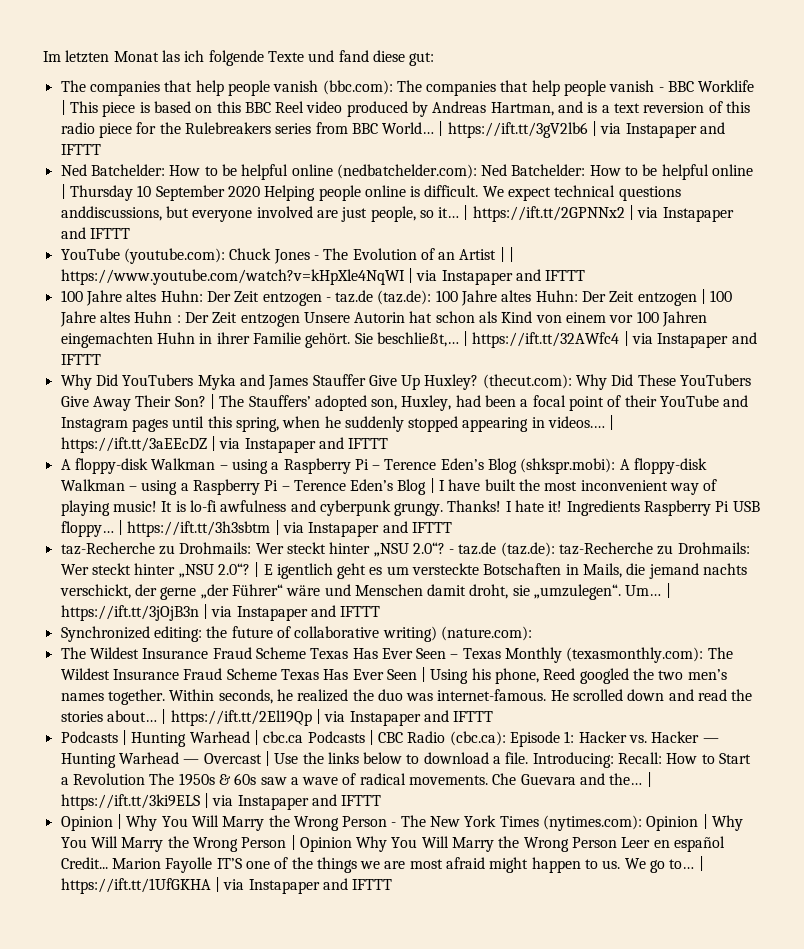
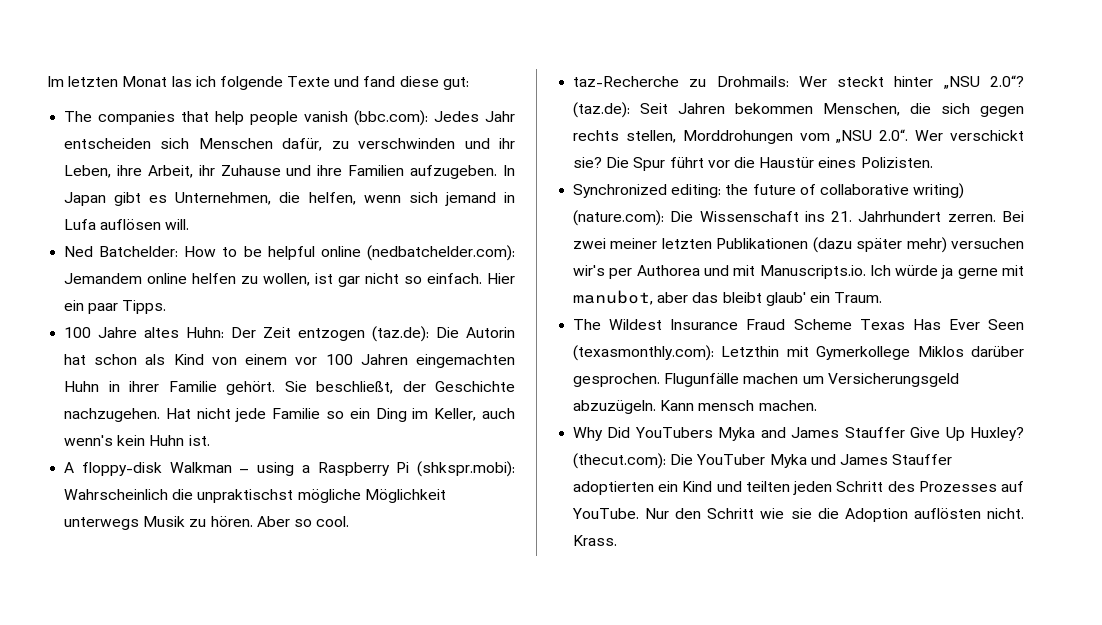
[396,80,755,96] [60,100,751,117] [60,121,726,138] [60,144,101,155] The companies that help people vanish - BBC Worklife | This piece is based on this BBC Reel video produced by Andreas Hartman, and is a text reversion of this radio piece for the Rulebreakers series from BBC World… | https://ift.tt/3gV2lb6 | via Instapaper and IFTTT -> [434,111,515,122] [64,138,515,151] [64,165,515,179] [64,192,515,206] [64,219,190,230] Jedes Jahr entscheiden sich Menschen dafür, zu verschwinden und ihr Leben, ihre Arbeit, ihr Zuhause und ihre Familien aufzugeben. In Japan gibt es Unternehmen, die helfen, wenn sich jemand in Lufa auflösen will.
[481,164,754,180] [60,184,681,201] [60,205,734,222] [60,227,130,239] [60,247,515,264] [60,268,586,285] [60,289,733,306] [59,311,350,327] Ned Batchelder: How to be helpful online | Thursday 10 September 2020 Helping people online is difficult. We expect technical questions anddiscussions, but everyone involved are just people, so it… | https://ift.tt/2GPNNx2 | via Instapaper and IFTTT // YouTube (youtube.com): Chuck Jones - The Evolution of an Artist | | https://www.youtube.com/watch?v=kHpXle4NqWI | via Instapaper and IFTTT // 100 Jahre altes Huhn: Der Zeit entzogen - taz.de (taz.de): 100 Jahre altes Huhn: Der Zeit entzogen | 100 Jahre altes Huhn : Der Zeit entzogen Unsere -> [64,273,515,287] [64,300,167,314] [64,326,460,342] Jemandem online helfen zu wollen, ist gar nicht so einfach. Hier ein paar Tipps. // 100 Jahre altes Huhn: Der Zeit entzogen (taz.de): Die
[376,331,757,348] [60,354,101,365] beschließt,… | https://ift.tt/32AWfc4 | via Instapaper and IFTTT -> [316,381,515,394] [64,408,515,422] [64,435,210,446] [64,461,515,477] [64,489,446,503] [64,516,350,530] [573,75,1024,89] [573,102,1024,118] [573,129,1024,144] [573,157,933,171] [573,183,965,199] [573,210,1024,226] [573,237,1024,253] [573,265,1024,279] [573,290,883,306] [573,319,1024,330] [573,345,1024,361] [573,373,959,387] [573,400,817,414] beschließt, der Geschichte nachzugehen. Hat nicht jede Familie so ein Ding im Keller, auch wenn's kein Huhn ist. // A floppy-disk Walkman – using a Raspberry Pi (shkspr.mobi): Wahrscheinlich die unpraktischst mögliche Möglichkeit unterwegs Musik zu hören. Aber so cool. // taz-Recherche zu Drohmails: Wer steckt hinter „NSU 2.0“? (taz.de): Seit Jahren bekommen Menschen, die sich gegen rechts stellen, Morddrohungen vom „NSU 2.0“. Wer verschickt sie? Die Spur führt vor die Haustür eines Polizisten. // Synchronized editing: the future of collaborative writing) (nature.com): Die Wissenschaft ins 21. Jahrhundert zerren. Bei zwei meiner letzten Publikationen (dazu später mehr) versuchen wir's per Authorea und mit Manuscripts.io. Ich würde ja gerne mit manubot, aber das bleibt glaub' ein Traum. // The Wildest Insurance Fraud Scheme Texas Has Ever Seen (texasmonthly.com): Letzthin mit Gymerkollege Miklos darüber gesprochen. Flugunfälle machen um Versicherungsgeld abzuzügeln. Kann mensch machen.
[576,374,752,390] [60,394,749,411] [60,415,615,432] [60,436,389,453] [60,458,708,474] [60,478,718,495] [60,500,760,516] [60,520,452,537] [60,542,750,557] [60,562,748,579] [59,583,671,600] [60,604,381,621] [60,626,532,642] [60,647,733,663] [60,667,727,684] [60,689,753,705] [60,709,494,726] [60,730,719,747] [60,751,752,768] [60,772,652,787] [60,793,382,810] [60,814,744,831] [60,835,726,852] [60,856,704,873] [60,877,393,894] Why Did These YouTubers Give Away Their Son? | The Stauffers’ adopted son, Huxley, had been a focal point of their YouTube and Instagram pages until this spring, when he suddenly stopped appearing in videos.… | https://ift.tt/3aEEcDZ | via Instapaper and IFTTT // A floppy-disk Walkman – using a Raspberry Pi – Terence Eden’s Blog (shkspr.mobi): A floppy-disk Walkman – using a Raspberry Pi – Terence Eden’s Blog | I have built the most inconvenient way of playing music! It is lo-fi awfulness and cyberpunk grungy. Thanks! I hate it! Ingredients Raspberry Pi USB floppy… | https://ift.tt/3h3sbtm | via Instapaper and IFTTT // taz-Recherche zu Drohmails: Wer steckt hinter „NSU 2.0“? - taz.de (taz.de): taz-Recherche zu Drohmails: Wer steckt hinter „NSU 2.0“? | E igentlich geht es um versteckte Botschaften in Mails, die jemand nachts verschickt, der gerne „der Führer“ wäre und Menschen damit droht, sie „umzulegen“. Um… | https://ift.tt/3jOjB3n | via Instapaper and IFTTT // Synchronized editing: the future of collaborative writing) (nature.com): // The Wildest Insurance Fraud Scheme Texas Has Ever Seen – Texas Monthly (texasmonthly.com): The Wildest Insurance Fraud Scheme Texas Has Ever Seen | Using his phone, Reed googled the two men’s names together. Within seconds, he realized the duo was internet-famous. He scrolled down and read the stories about… | https://ift.tt/2El19Qp | via Instapaper and IFTTT // Podcasts | Hunting Warhead | cbc.ca Podcasts | CBC Radio (cbc.ca): Episode 1: Hacker vs. Hacker — Hunting Warhead — Overcast | Use the links below to download a file. Introducing: Recall: How to Start a Revolution The 1950s & 60s saw a wave of radical movements. Che Guevara and the… | https://ift.tt/3ki9ELS | via Instapaper and IFTTT // Opinion | Why You Will Marry the Wrong Person - The New York Times (nytimes.com): Opinion | Why You Will Marry the Wrong Person | Opinion Why You Will Marry the Wrong Person Leer en español Credit... Marion Fayolle IT’S one of the things we are most afraid might happen to us. We go to… | https://ift.tt/1UfGKHA | via Instapaper and IFTTT -> [670,454,953,468] [573,481,1024,495] [572,508,1024,522] [573,535,618,546] Die YouTuber Myka und James Stauffer adoptierten ein Kind und teilten jeden Schritt des Prozesses auf YouTube. Nur den Schritt wie sie die Adoption auflösten nicht. Krass.

